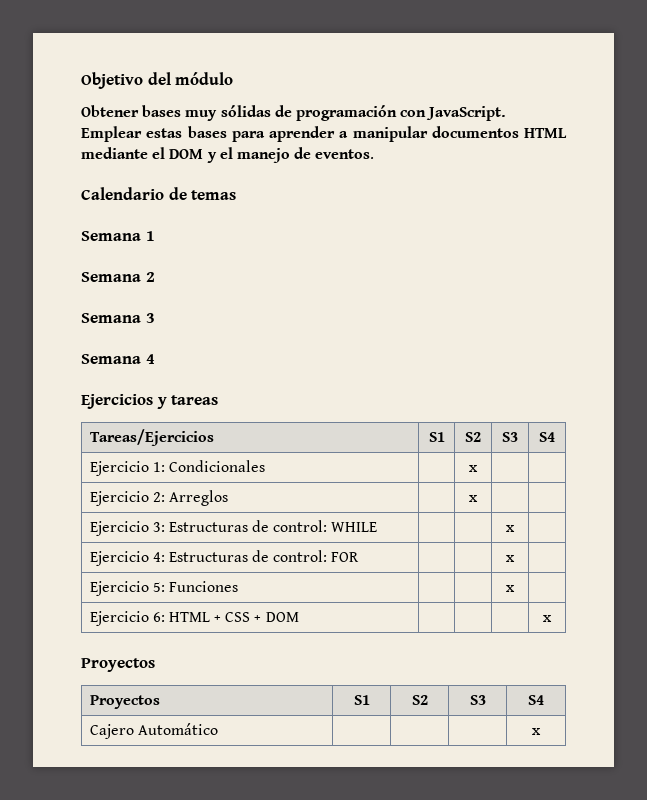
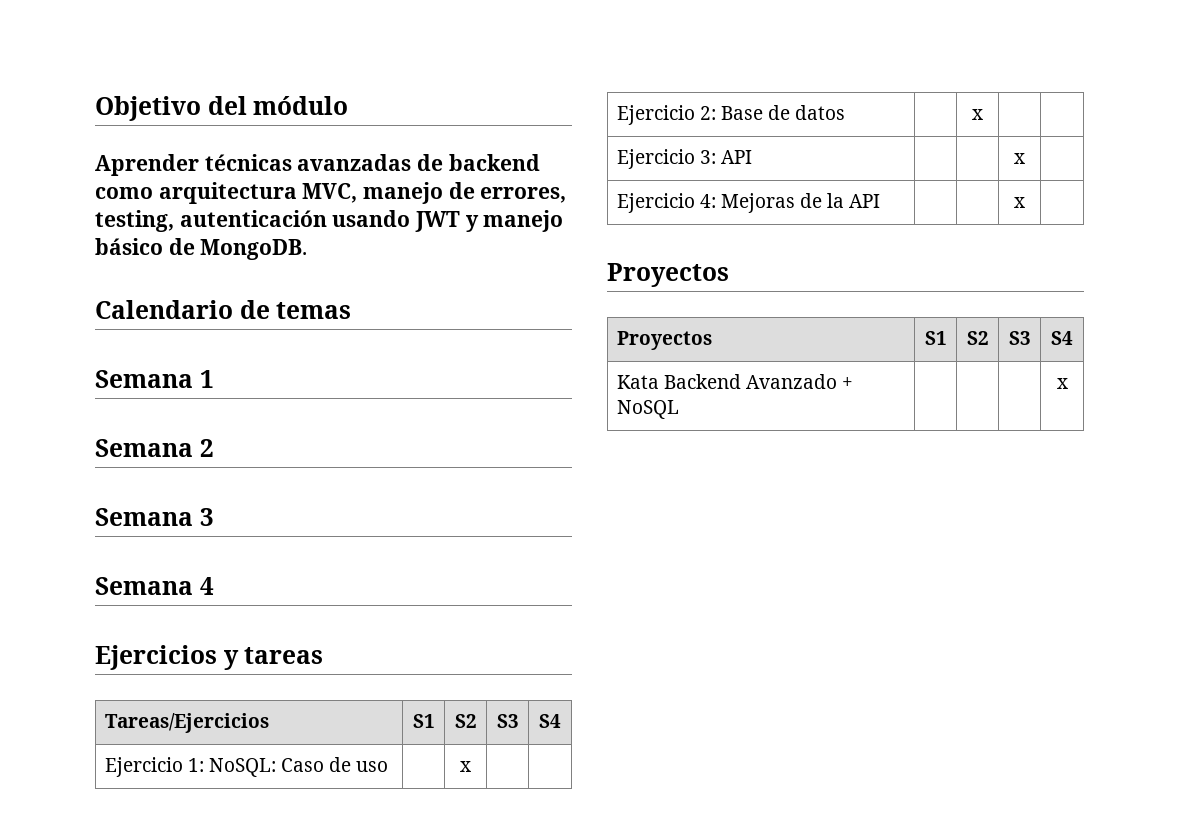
[81,105,507,121] [81,126,567,142] [81,147,375,163] Obtener bases muy sólidas de programación con JavaScript. Emplear estas bases para aprender a manipular documentos HTML mediante el DOM y el manejo de eventos. -> [95,154,540,176] [95,182,567,204] [95,210,564,232] [95,238,308,260] Aprender técnicas avanzadas de backend como arquitectura MVC, manejo de errores, testing, autenticación usando JWT y manejo básico de MongoDB.
[168,460,265,472] Condicionales -> [208,757,389,777] NoSQL: Caso de uso
[168,490,228,506] Arreglos -> [720,105,846,120] Base de datos
[168,520,378,532] Estructuras de control: WHILE -> [720,150,752,164] API
[168,550,360,562] [506,555,515,562] [89,581,238,596] [506,585,515,592] [89,611,299,626] [543,615,552,622] Estructuras de control: FOR | | | x | // Ejercicio 5: Funciones | | | x | // Ejercicio 6: HTML + CSS + DOM | | | | x -> [720,193,881,213] [1014,197,1025,208] Mejoras de la API | | | x |
[89,723,218,739] Cajero Automático -> [616,374,853,389] [616,400,679,419] Kata Backend Avanzado + NoSQL

